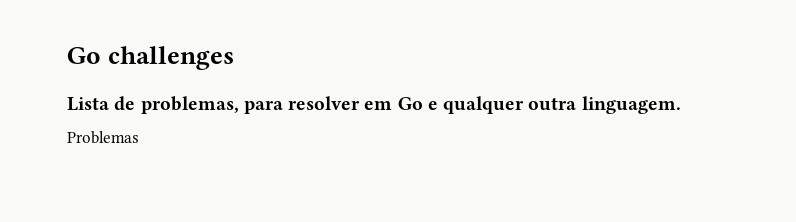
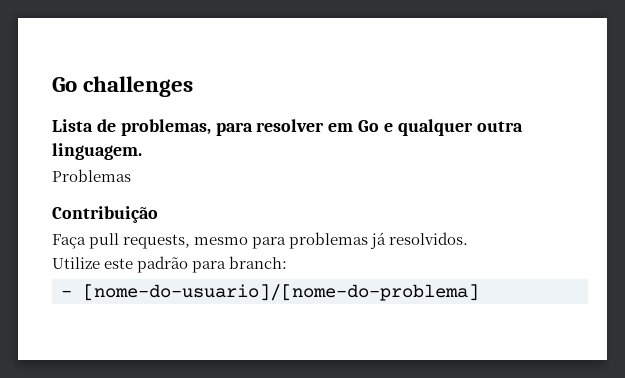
(139, 137) none -> [52,206,158,223] [52,232,469,249] [52,256,288,273] [61,284,479,301] // Contribuição // Faça pull requests, mesmo para problemas já resolvidos. // Utilize este padrão para branch: // - [nome-do-usuario]/[nome-do-problema]

